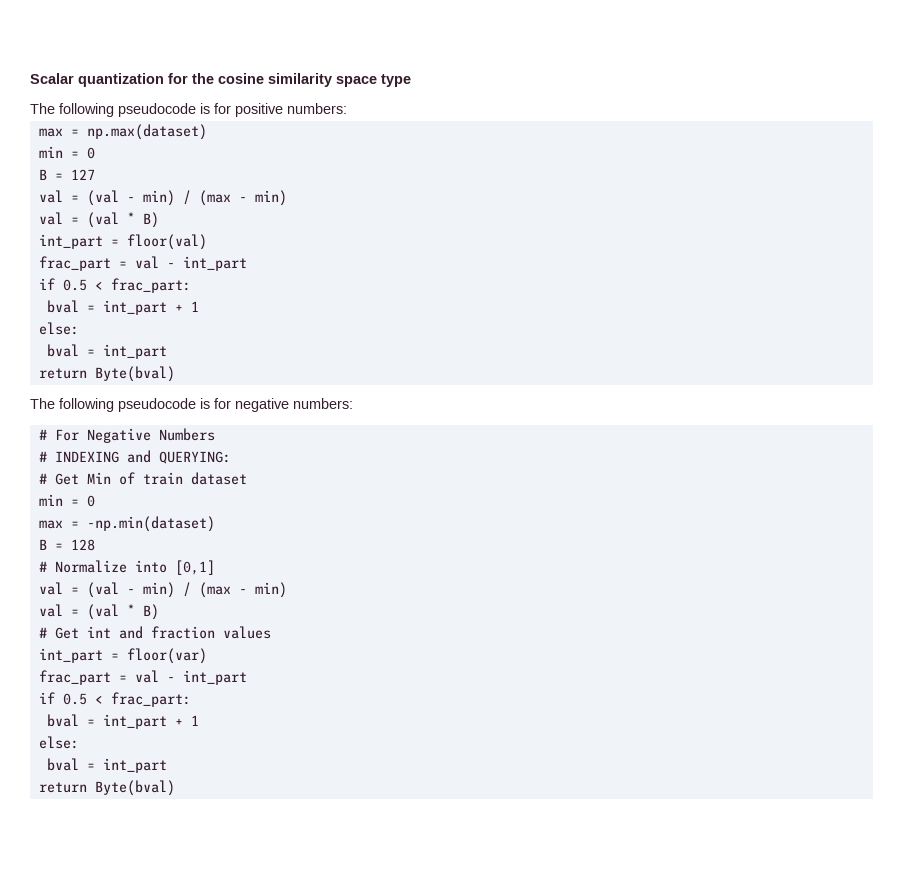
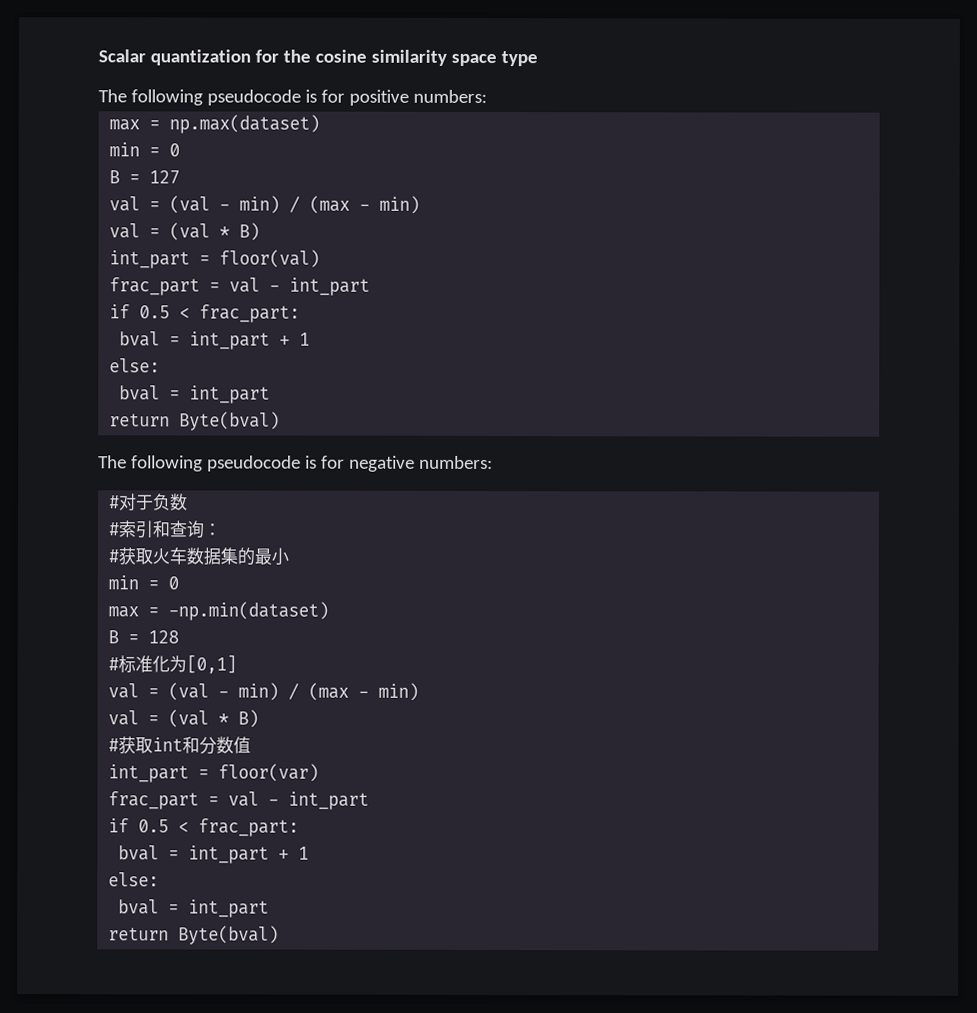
[54,428,215,443] [38,450,231,464] [38,472,247,485] For Negative Numbers // # INDEXING and QUERYING: // # Get Min of train dataset -> [118,493,189,511] [108,520,222,539] [108,547,290,566] 对于负数 // #索引和查询： // #获取火车数据集的最小
[54,560,167,573] Normalize into -> [118,655,188,674] 标准化为
[54,626,271,639] Get int and fraction values -> [118,736,252,755] 获取int和分数值

